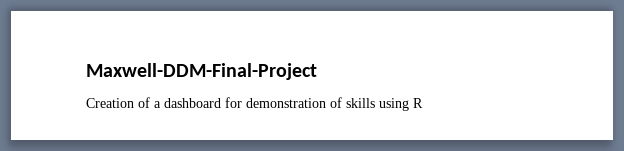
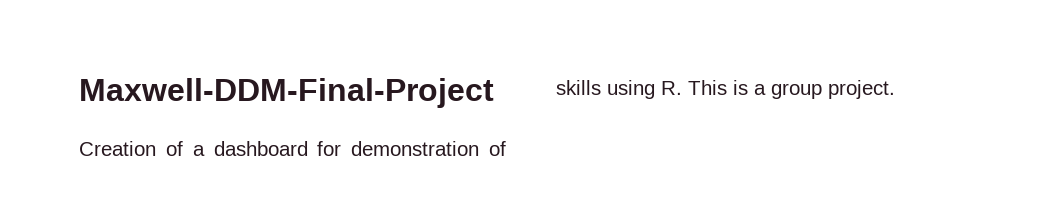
[413,98,423,108] R -> [661,80,895,99] R. This is a group project.

